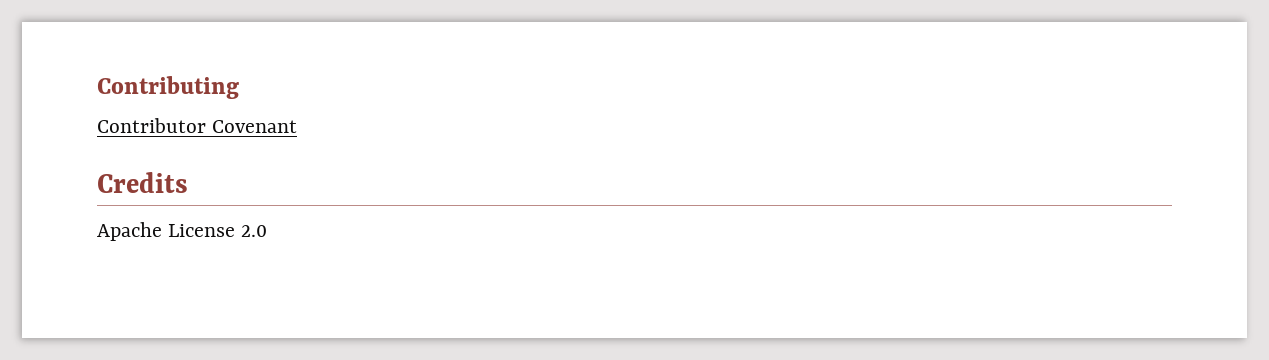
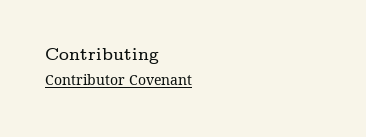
[97,172,188,193] [97,222,268,241] // Credits // Apache License 2.0 -> (192, 80) none

